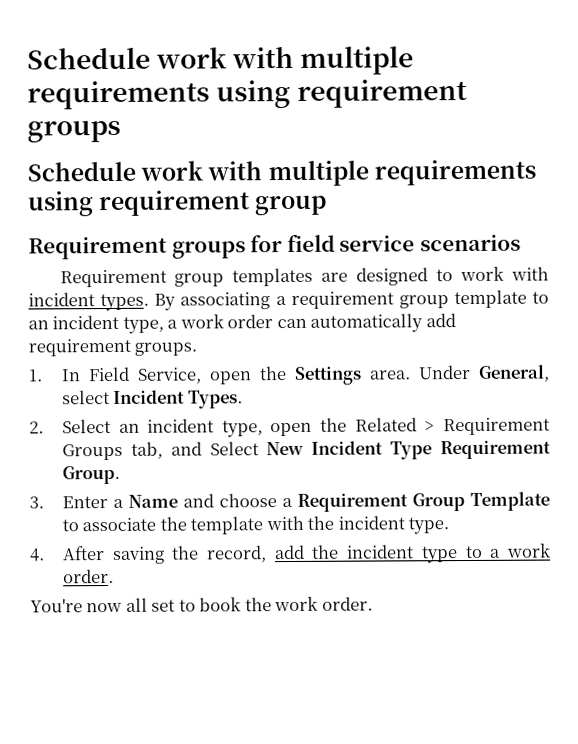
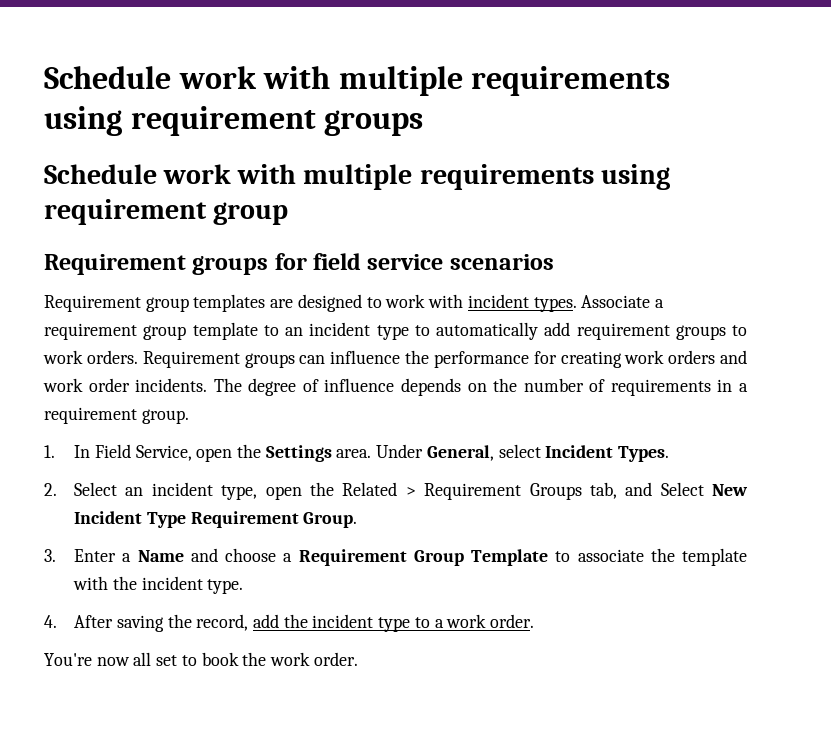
[154,292,271,311] By associating -> [581,295,651,308] Associate
[122,313,456,334] [28,338,198,357] type, a work order can automatically add requirement groups. -> [376,322,747,340] [43,350,748,368] [43,378,748,396] [44,407,189,424] type to automatically add requirement groups to work orders. Requirement groups can influence the performance for creating work orders and work order incidents. The degree of influence depends on the number of requirements in a requirement group.

